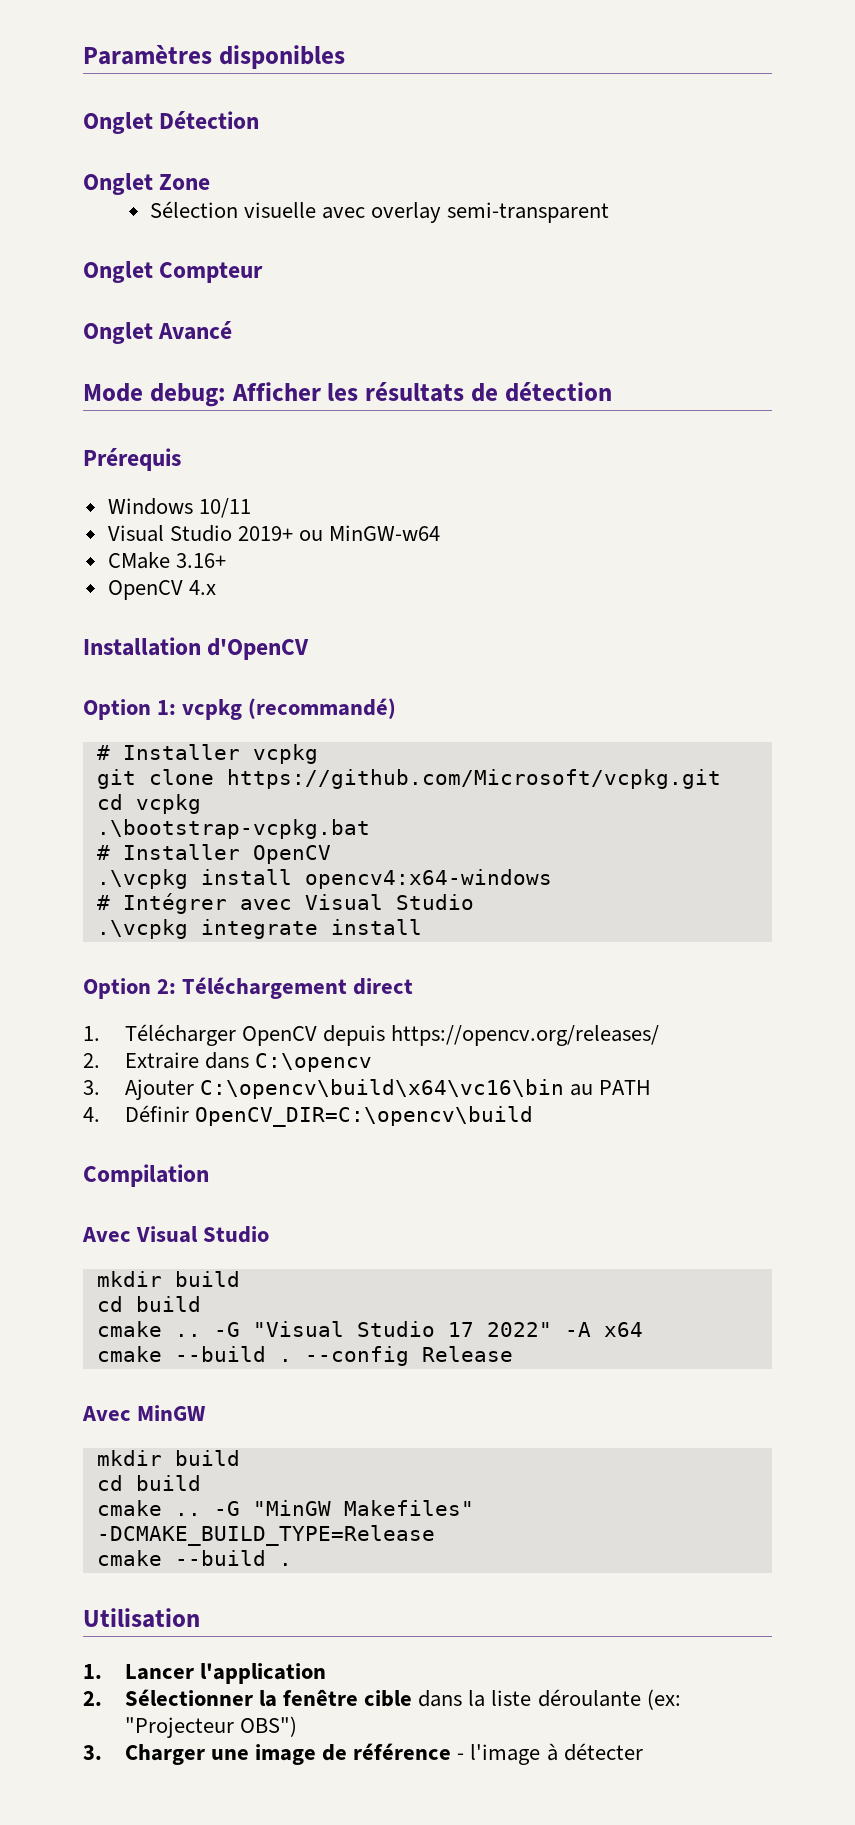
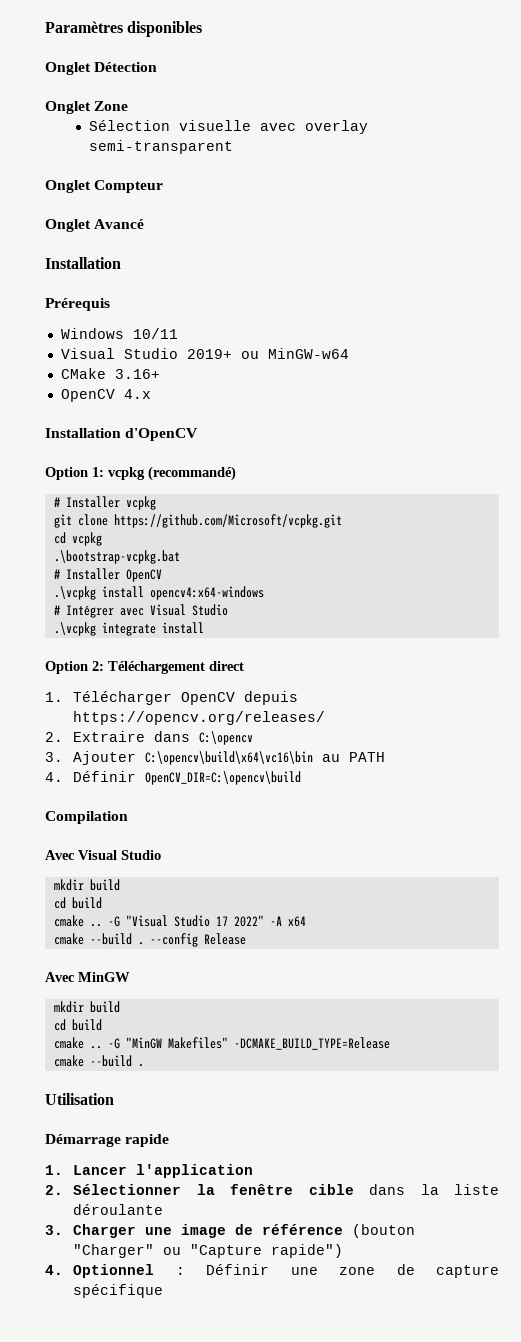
[83,382,612,407] Mode debug: Afficher les résultats de détection -> [45,257,121,269] Installation
(200, 1618) none -> [45,1134,170,1147] // Démarrage rapide
[646,1689,681,1710] [125,1716,298,1738] (ex: "Projecteur OBS") -> (164, 1209) none
[457,1743,643,1765] - l'image à détecter -> [352,1224,416,1238] [73,1244,344,1258] [45,1264,499,1278] [73,1284,164,1298] (bouton "Charger" ou "Capture rapide") // 4. Optionnel : Définir une zone de capture spécifique

